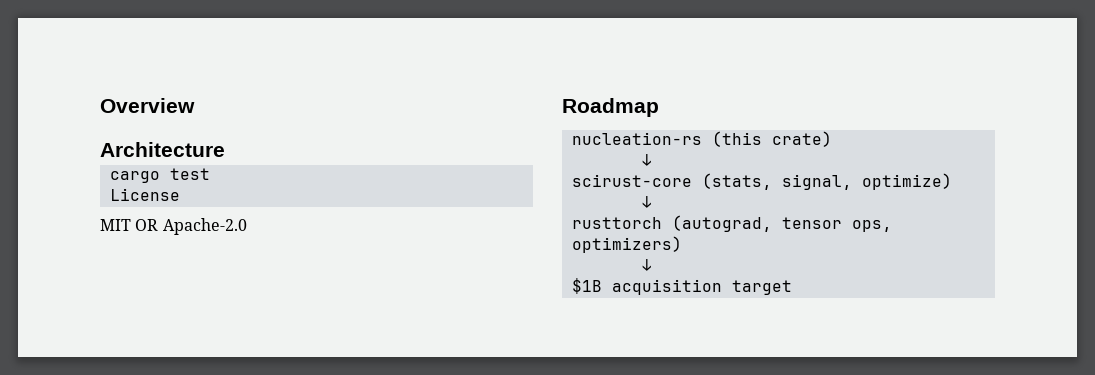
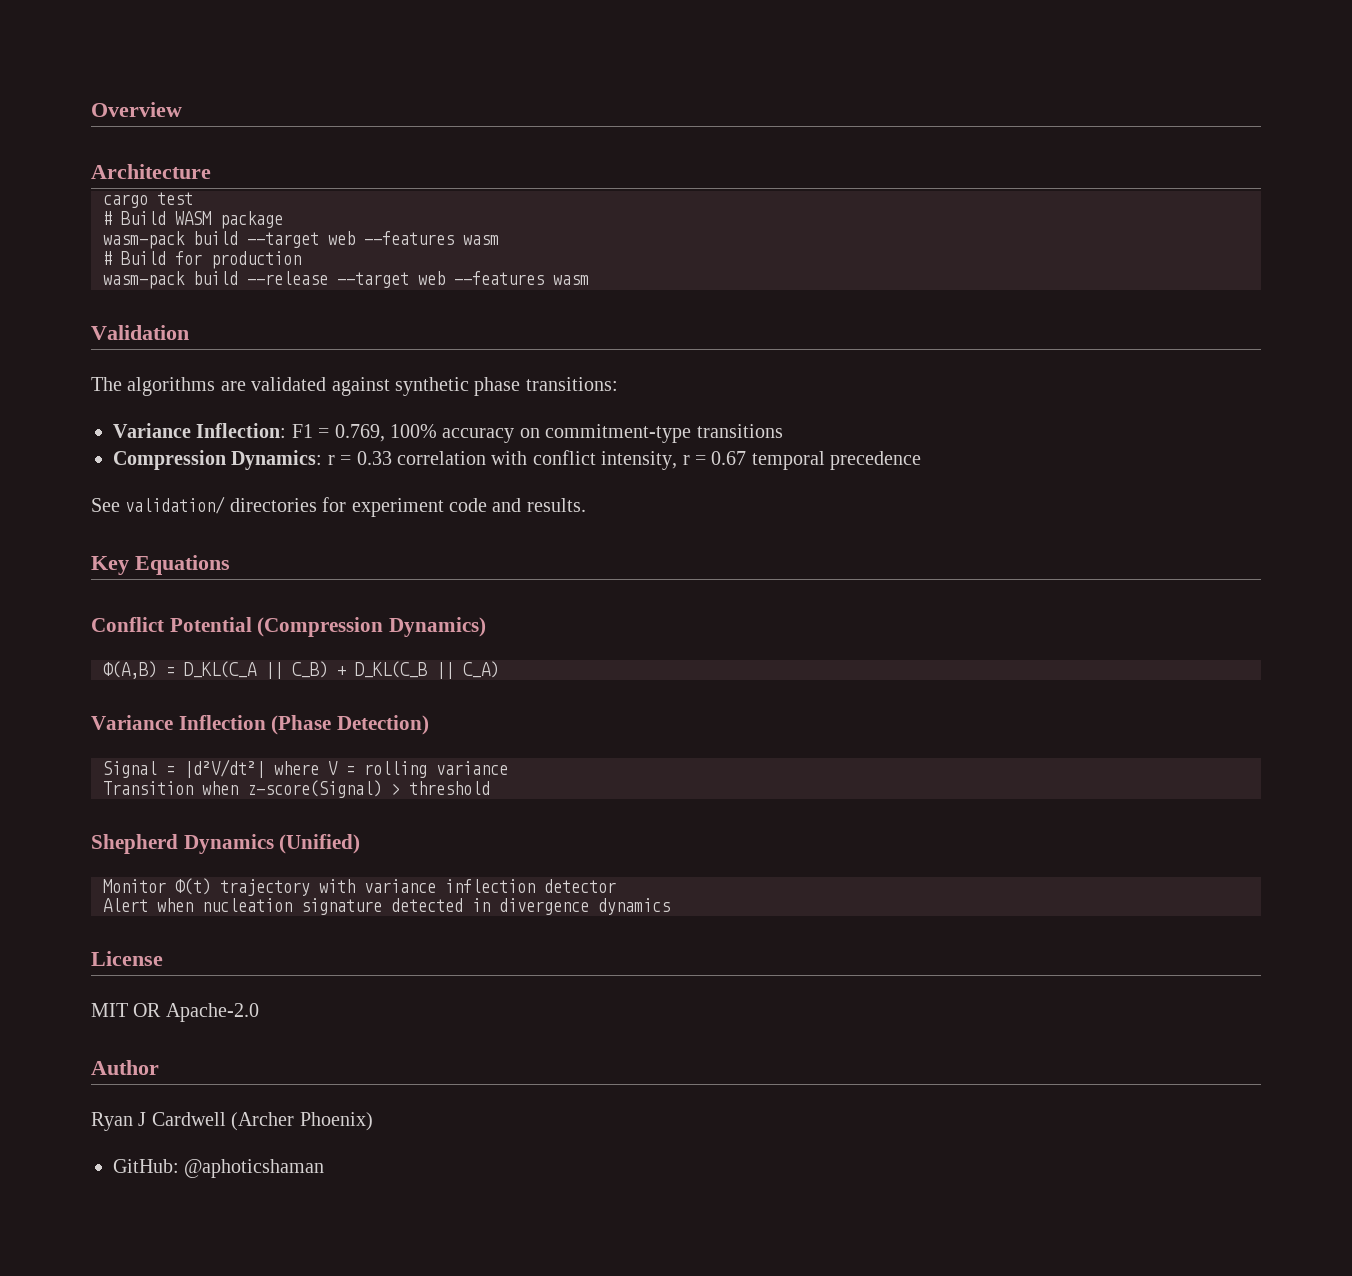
[109,188,180,201] [100,218,247,235] [562,98,659,117] [571,131,832,147] [641,154,652,166] [571,173,952,190] [641,196,652,208] [571,215,892,232] [571,236,682,253] [641,259,652,271] [571,278,792,295] License // MIT OR Apache-2.0 // Roadmap // nucleation-rs (this crate) // ↓ // scirust-core (stats, signal, optimize) // ↓ // rusttorch (autograd, tensor ops, optimizers) // ↓ // $1B acquisition target -> [103,211,283,229] [103,231,499,249] [103,251,301,269] [103,271,589,289] [91,325,189,340] [91,377,618,396] [113,423,783,443] [113,450,922,470] [91,496,586,517] [91,555,230,575] [91,617,487,637] [103,661,499,679] [91,715,430,735] [103,759,508,778] [103,780,490,798] [91,834,361,854] [103,878,616,896] [103,898,670,915] [91,951,163,966] [91,1003,259,1022] [91,1060,159,1075] [91,1112,373,1131] [113,1159,325,1178] # Build WASM package // wasm-pack build --target web --features wasm // # Build for production // wasm-pack build --release --target web --features wasm // Validation // The algorithms are validated against synthetic phase transitions: // Variance Inflection: F1 = 0.769, 100% accuracy on commitment-type transitions // Compression Dynamics: r = 0.33 correlation with conflict intensity, r = 0.67 temporal precedence // See validation/ directories for experiment code and results. // Key Equations // Conflict Potential (Compression Dynamics) // Φ(A,B) = D_KL(C_A || C_B) + D_KL(C_B || C_A) // Variance Inflection (Phase Detection) // Signal = |d²V/dt²| where V = rolling variance // Transition when z-score(Signal) > threshold // Shepherd Dynamics (Unified) // Monitor Φ(t) trajectory with variance inflection detector // Alert when nucleation signature detected in divergence dynamics // License // MIT OR Apache-2.0 // Author // Ryan J Cardwell (Archer Phoenix) // GitHub: @aphoticshaman

